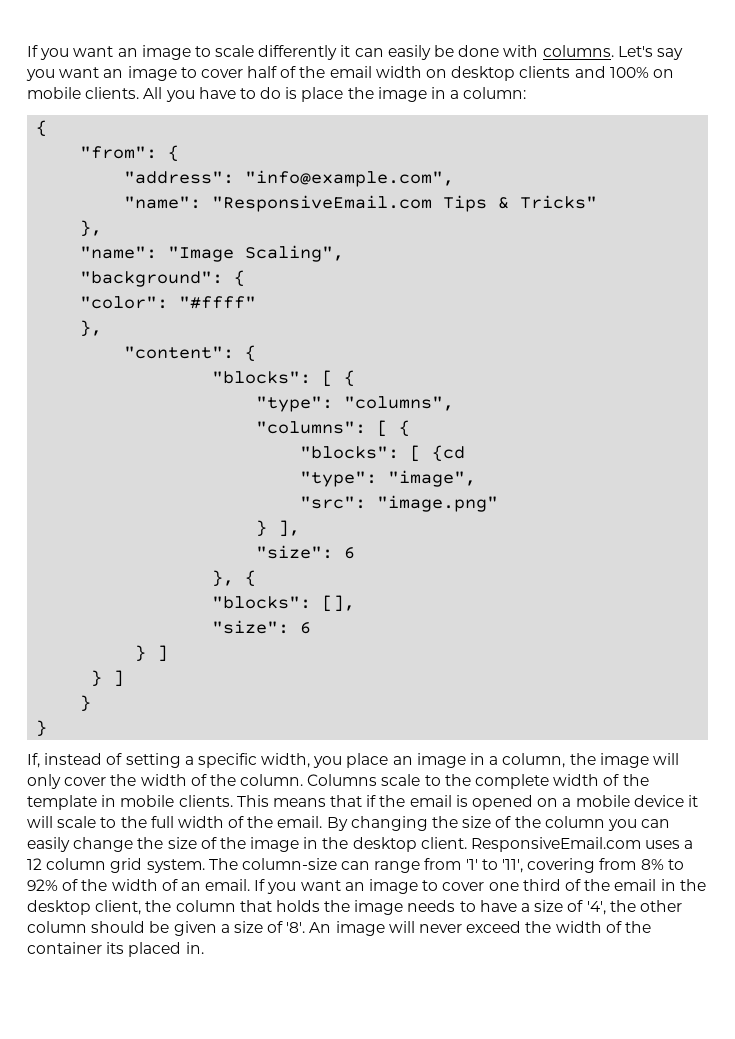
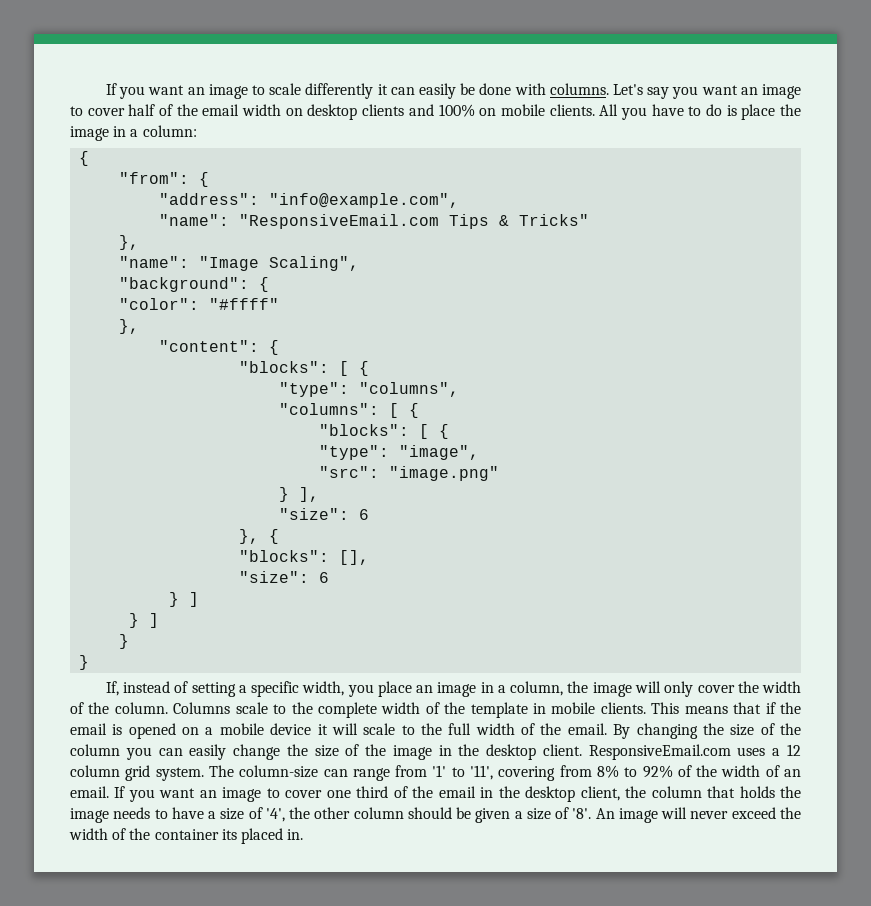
[432,445,466,462] {cd -> [439,424,450,439] {

